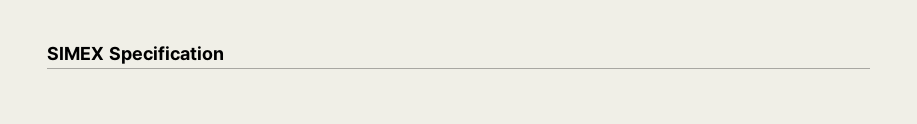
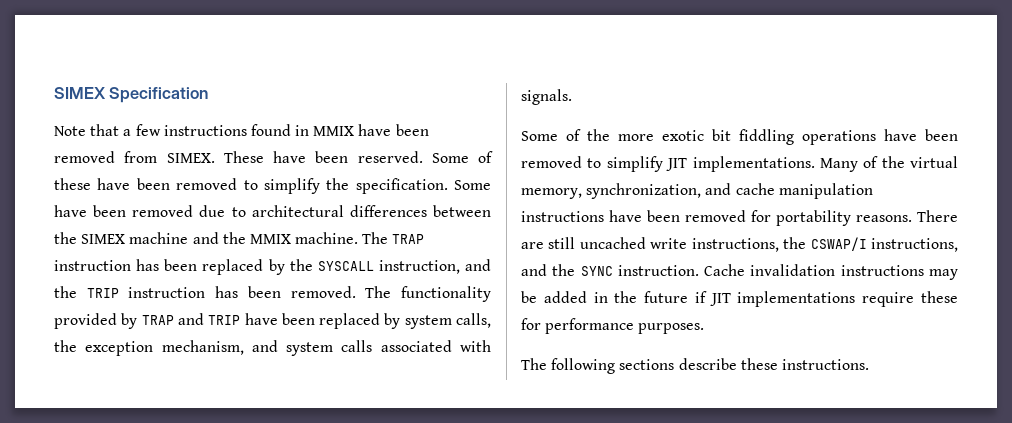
(224, 55) none -> [54,124,429,136] [54,151,493,163] [54,178,491,194] [54,205,491,217] [54,232,425,244] [54,259,491,275] [54,286,491,302] [54,313,492,329] [54,340,491,356] [521,89,572,105] [521,129,958,145] [521,156,958,172] [521,183,873,199] [521,210,958,226] [521,237,958,252] [521,264,958,280] [521,291,958,307] [521,318,705,334] [521,358,869,374] // Note that a few instructions found in MMIX have been removed from SIMEX. These have been reserved. Some of these have been removed to simplify the specification. Some have been removed due to architectural differences between the SIMEX machine and the MMIX machine. The TRAP instruction has been replaced by the SYSCALL instruction, and the TRIP instruction has been removed. The functionality provided by TRAP and TRIP have been replaced by system calls, the exception mechanism, and system calls associated with signals. // Some of the more exotic bit fiddling operations have been removed to simplify JIT implementations. Many of the virtual memory, synchronization, and cache manipulation instructions have been removed for portability reasons. There are still uncached write instructions, the CSWAP/I instructions, and the SYNC instruction. Cache invalidation instructions may be added in the future if JIT implementations require these for performance purposes. // The following sections describe these instructions.

